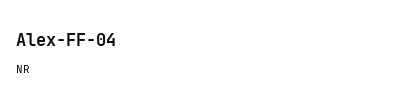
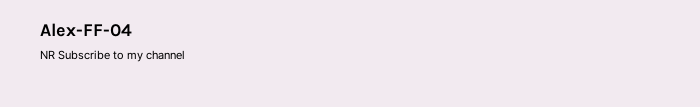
(30, 69) none -> [58,50,186,62] Subscribe to my channel

